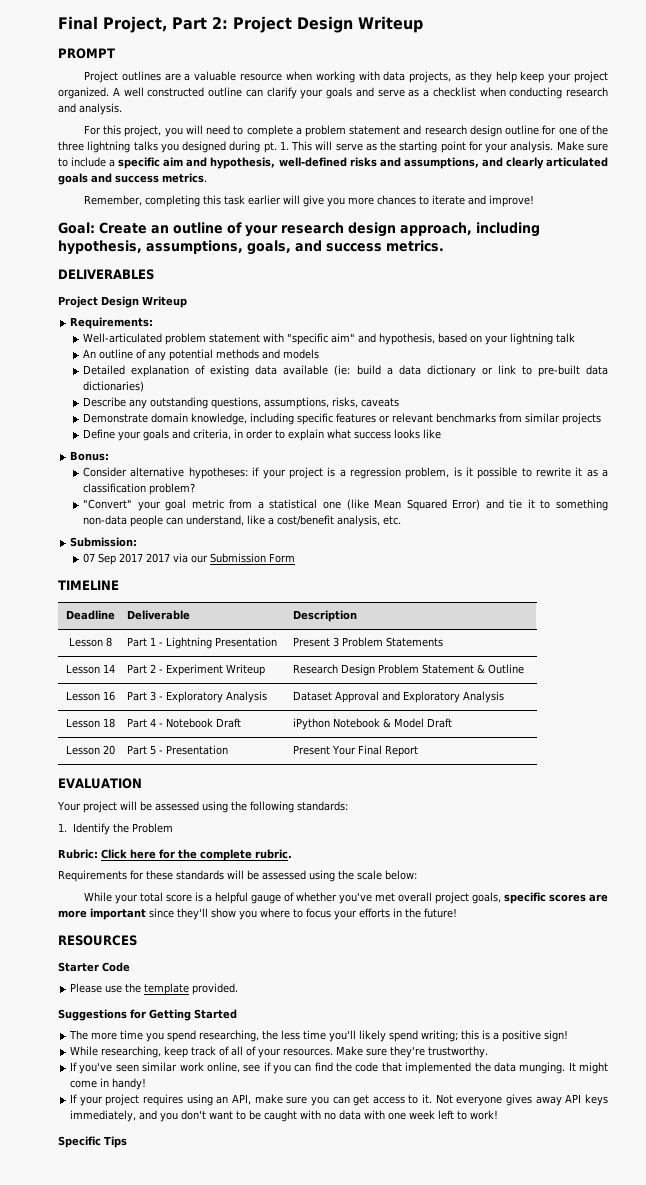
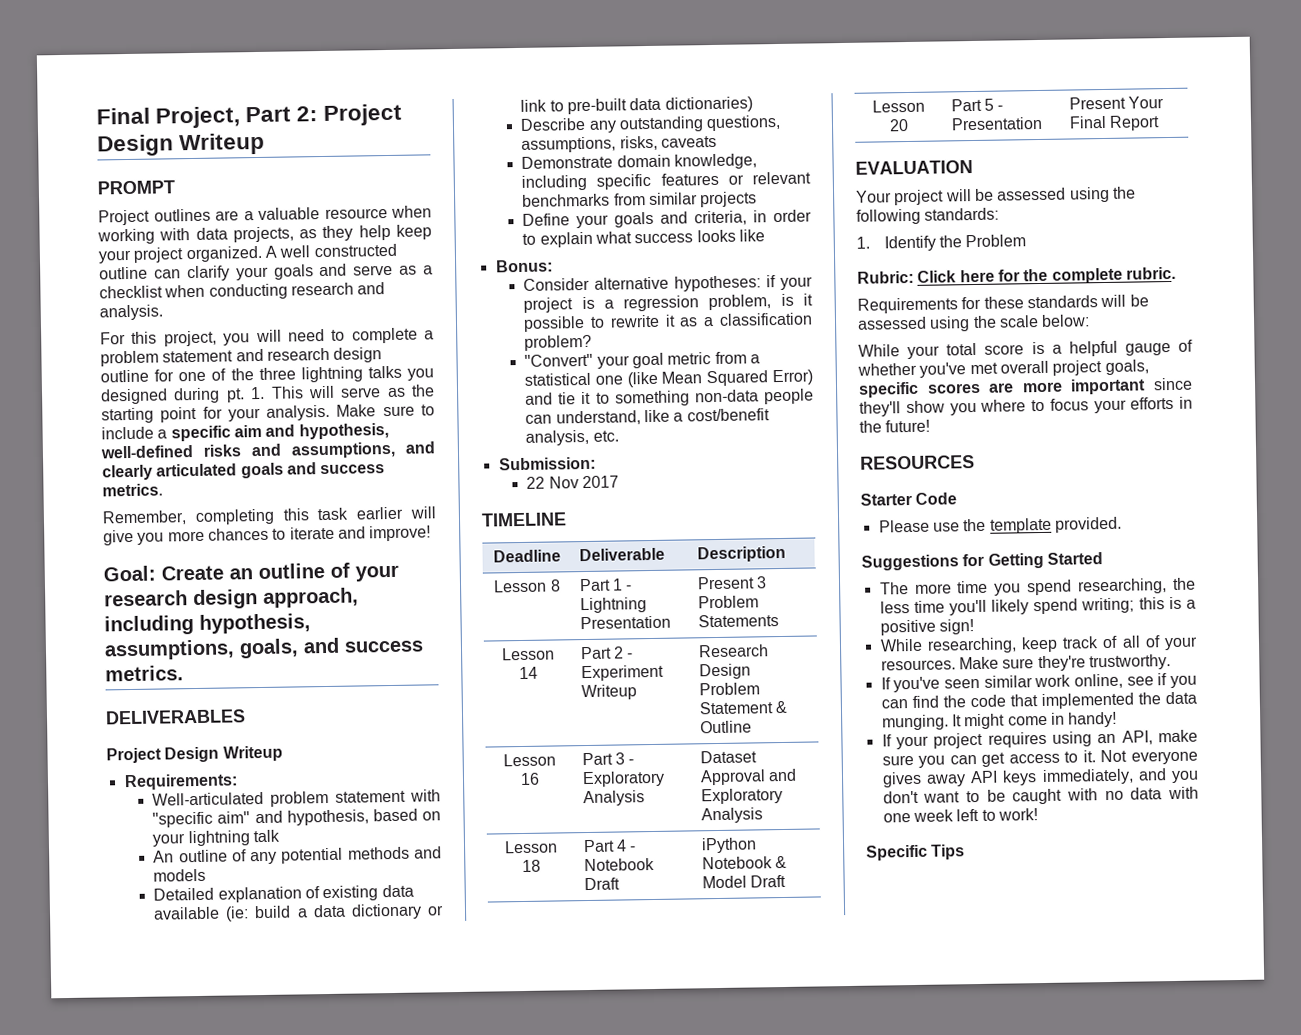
[83,553,296,565] 07 Sep 2017 2017 via our Submission Form -> [526,475,619,489] 22 Nov 2017

